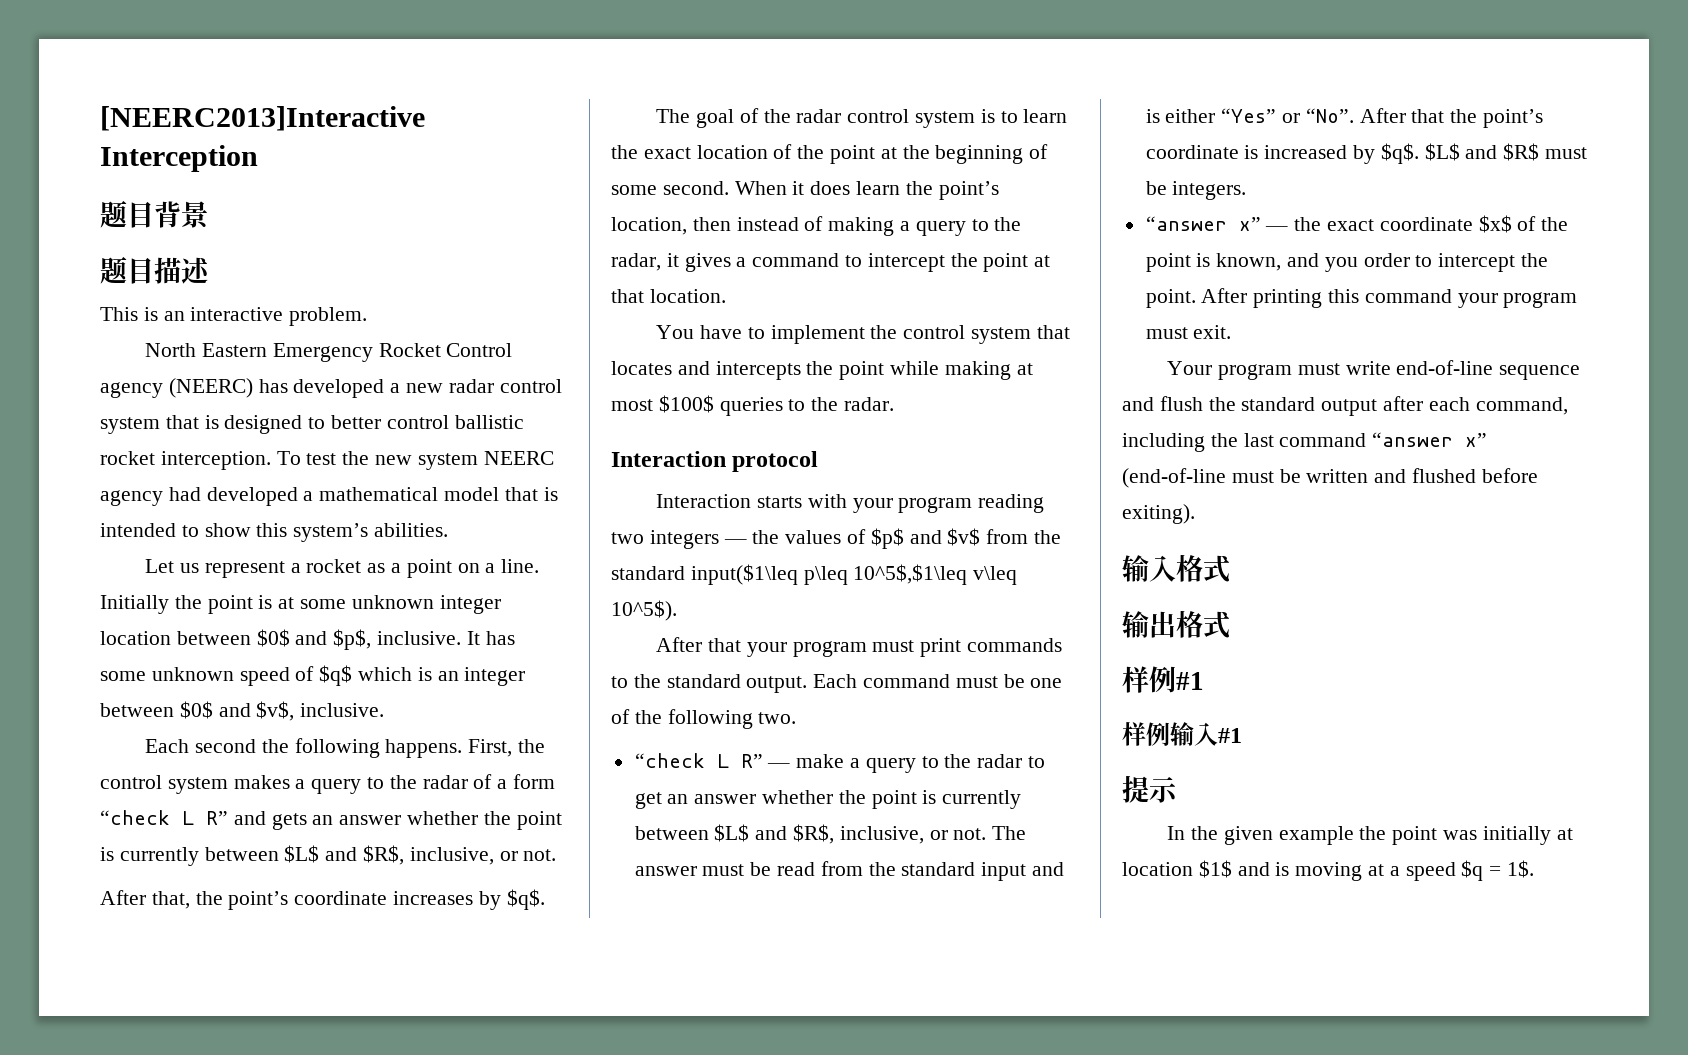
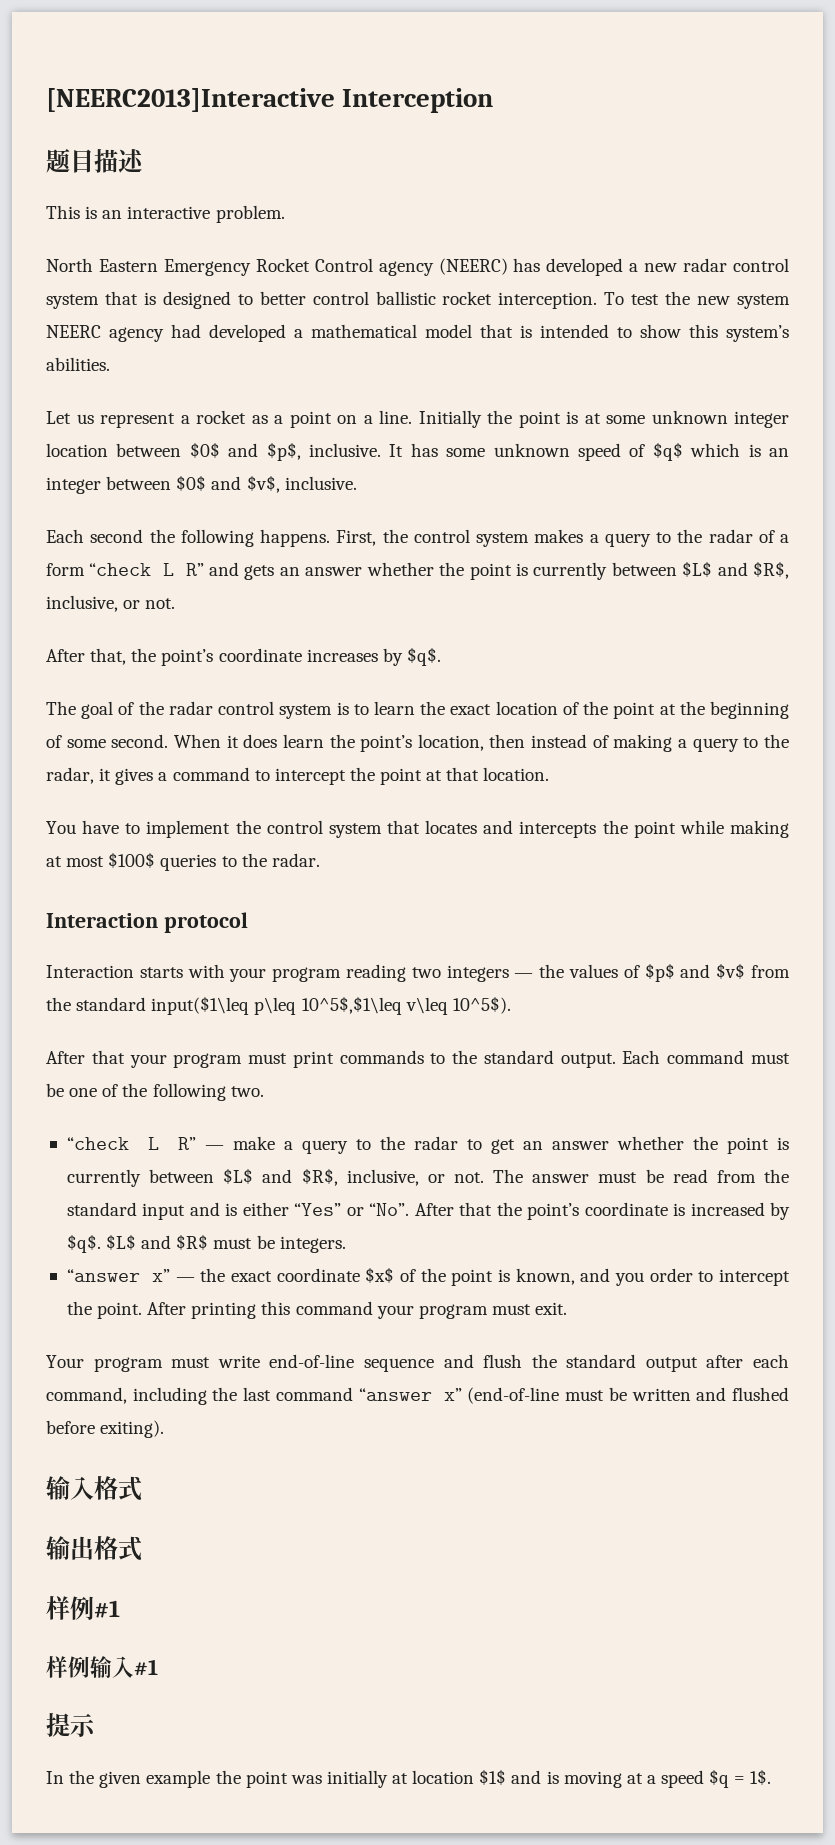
[100,200,209,229] // 题目背景 -> (494, 100) none

